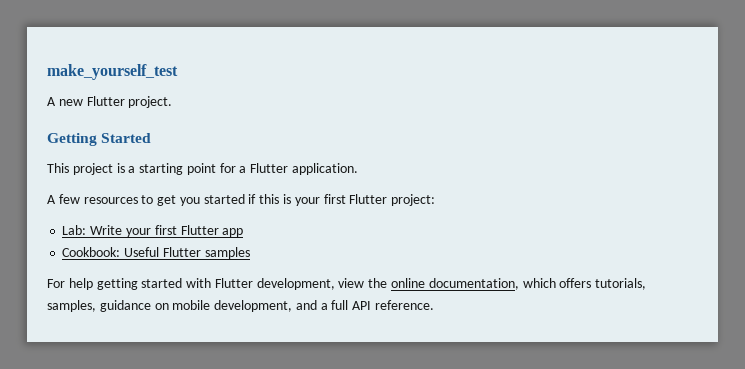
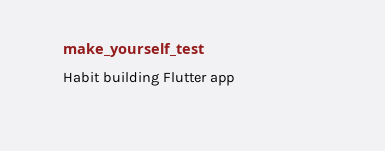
[47,96,173,108] [47,133,152,146] [47,163,359,175] [47,194,436,206] [62,225,244,237] [62,247,250,259] [47,278,647,290] [47,300,435,312] A new Flutter project. // Getting Started // This project is a starting point for a Flutter application. // A few resources to get you started if this is your first Flutter project: // Lab: Write your first Flutter app // Cookbook: Useful Flutter samples // For help getting started with Flutter development, view the online documentation, which offers tutorials, samples, guidance on mobile development, and a full API reference. -> [63,72,234,86] Habit building Flutter app

